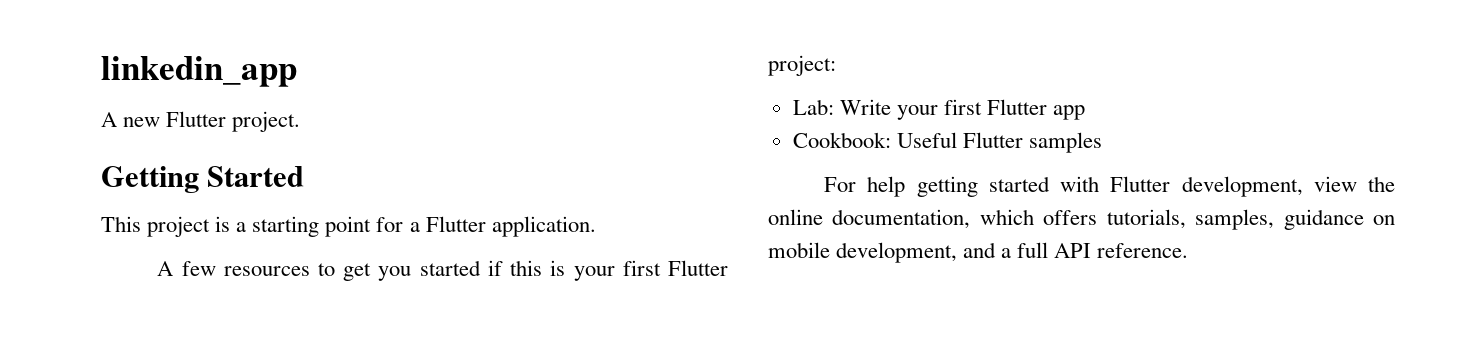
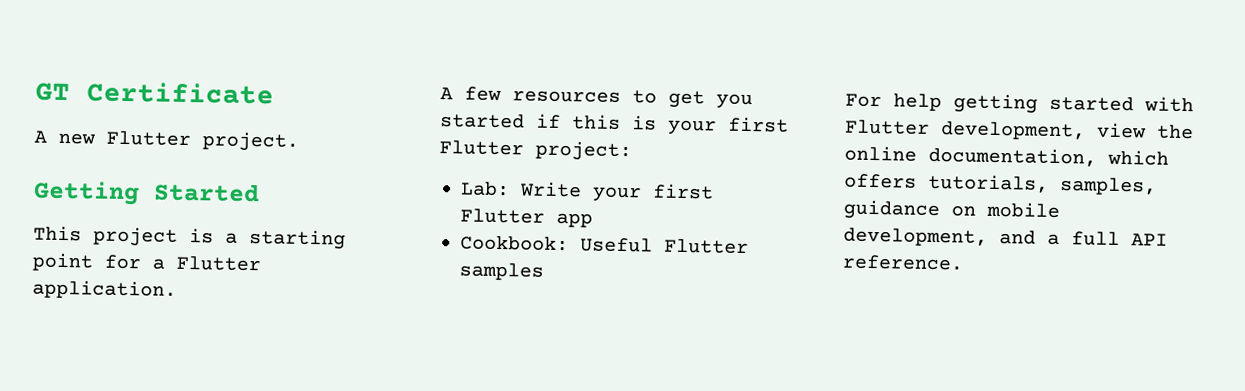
[101,56,297,87] linkedin_app -> [35,81,274,105] GT Certificate

